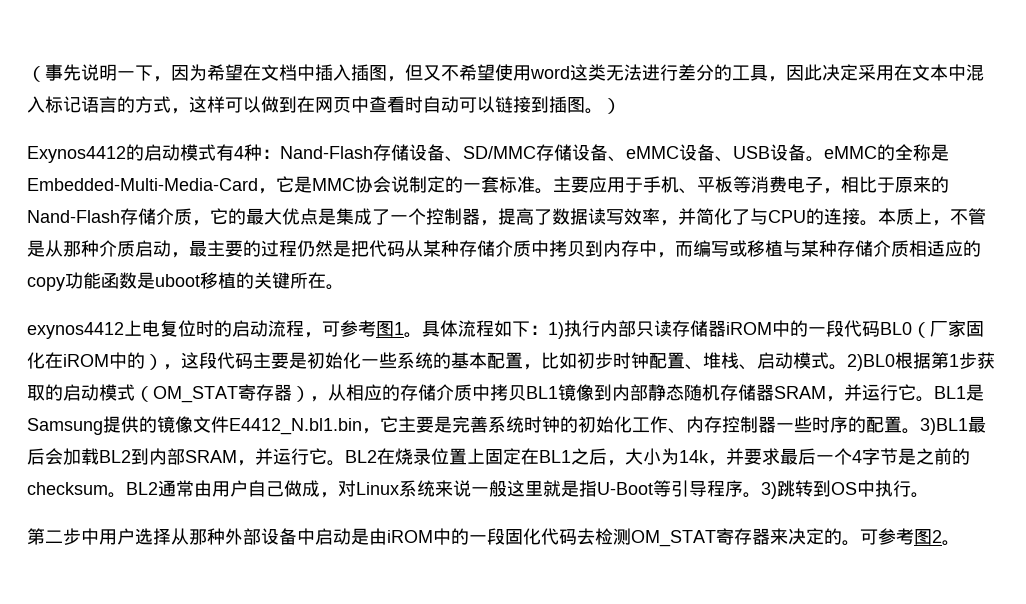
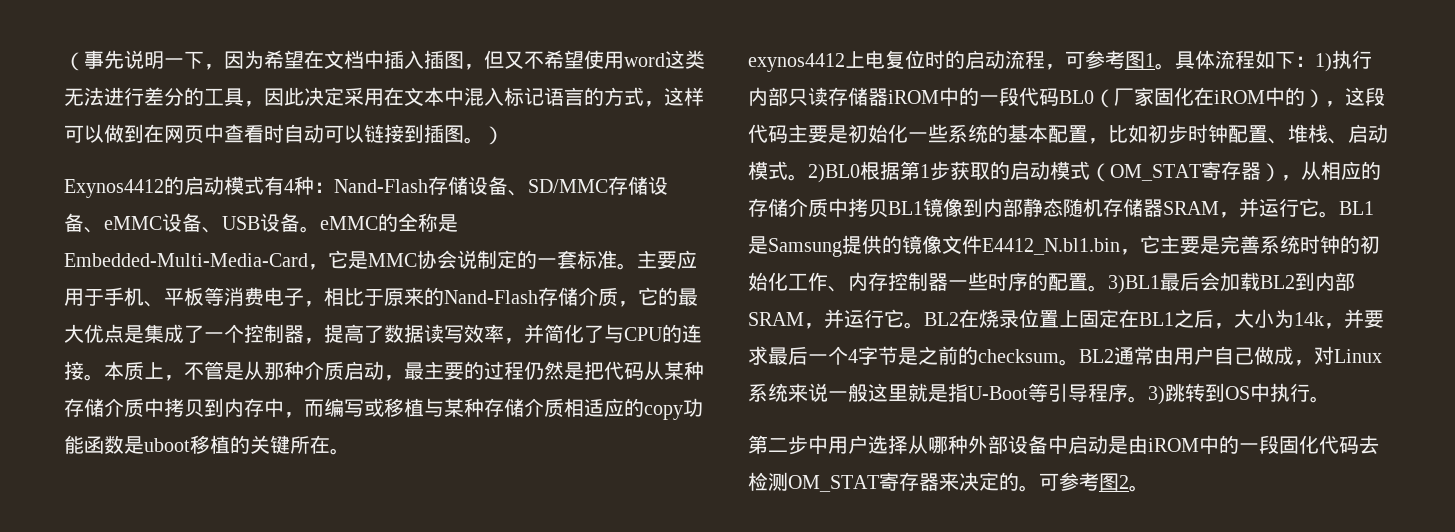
[189,529,207,545] 那 -> [928,436,948,454] 哪

